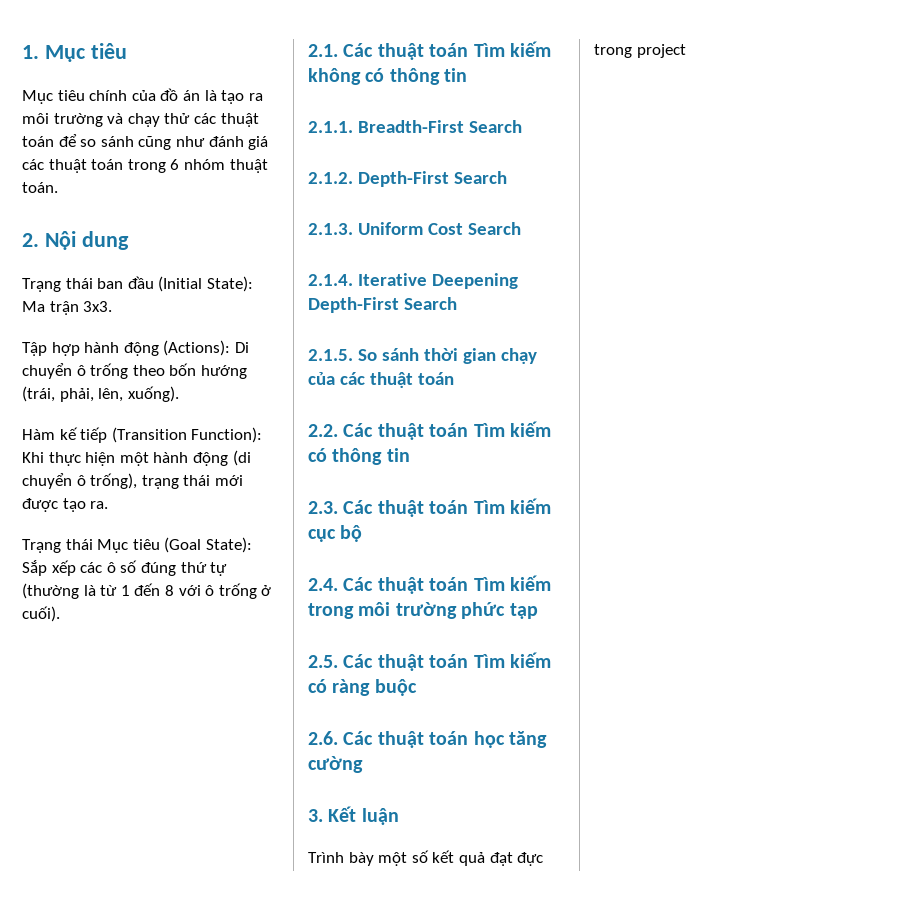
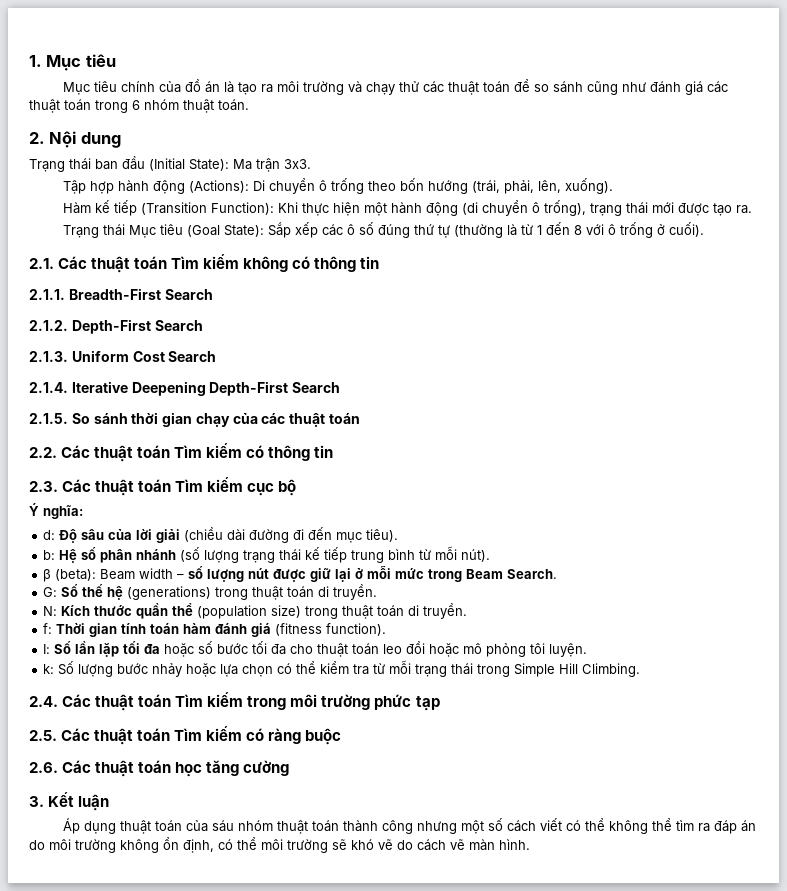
(363, 533) none -> [29,503,83,519] [43,527,399,543] [43,546,491,563] [43,565,558,582] [43,584,378,600] [43,603,468,619] [43,623,387,637] [43,641,588,657] [43,660,641,677] // Ý nghĩa: // d: Độ sâu của lời giải (chiều dài đường đi đến mục tiêu). // b: Hệ số phân nhánh (số lượng trạng thái kế tiếp trung bình từ mỗi nút). // β (beta): Beam width – số lượng nút được giữ lại ở mỗi mức trong Beam Search. // G: Số thế hệ (generations) trong thuật toán di truyền. // N: Kích thước quần thể (population size) trong thuật toán di truyền. // f: Thời gian tính toán hàm đánh giá (fitness function). // I: Số lần lặp tối đa hoặc số bước tối đa cho thuật toán leo đồi hoặc mô phỏng tôi luyện. // k: Số lượng bước nhảy hoặc lựa chọn có thể kiểm tra từ mỗi trạng thái trong Simple Hill Climbing.
[308,850,544,866] [594,44,686,58] Trình bày một số kết quả đạt đực trong project -> [62,818,756,834] [29,837,530,853] Áp dụng thuật toán của sáu nhóm thuật toán thành công nhưng một số cách viết có thể không thể tìm ra đáp án do môi trường không ổn định, có thể môi trường sẽ khó vẽ do cách vẽ màn hình.

